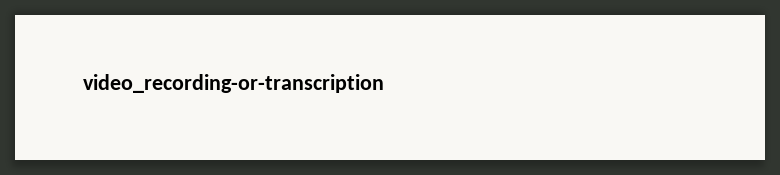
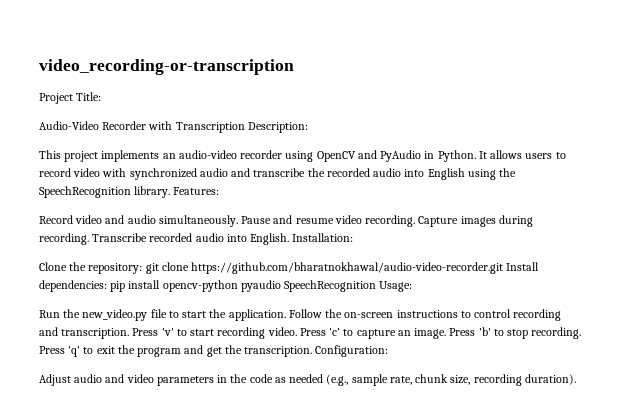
(384, 83) none -> [39,92,102,104] [39,121,308,133] [39,150,566,162] [39,168,517,180] [39,186,220,198] [39,215,533,227] [39,233,354,245] [39,262,540,274] [39,280,413,292] [39,309,562,321] [39,327,582,339] [39,345,389,357] [39,374,576,386] // Project Title: // Audio-Video Recorder with Transcription Description: // This project implements an audio-video recorder using OpenCV and PyAudio in Python. It allows users to record video with synchronized audio and transcribe the recorded audio into English using the SpeechRecognition library. Features: // Record video and audio simultaneously. Pause and resume video recording. Capture images during recording. Transcribe recorded audio into English. Installation: // Clone the repository: git clone https://github.com/bharatnokhawal/audio-video-recorder.git Install dependencies: pip install opencv-python pyaudio SpeechRecognition Usage: // Run the new_video.py file to start the application. Follow the on-screen instructions to control recording and transcription. Press 'v' to start recording video. Press 'c' to capture an image. Press 'b' to stop recording. Press 'q' to exit the program and get the transcription. Configuration: // Adjust audio and video parameters in the code as needed (e.g., sample rate, chunk size, recording duration).

